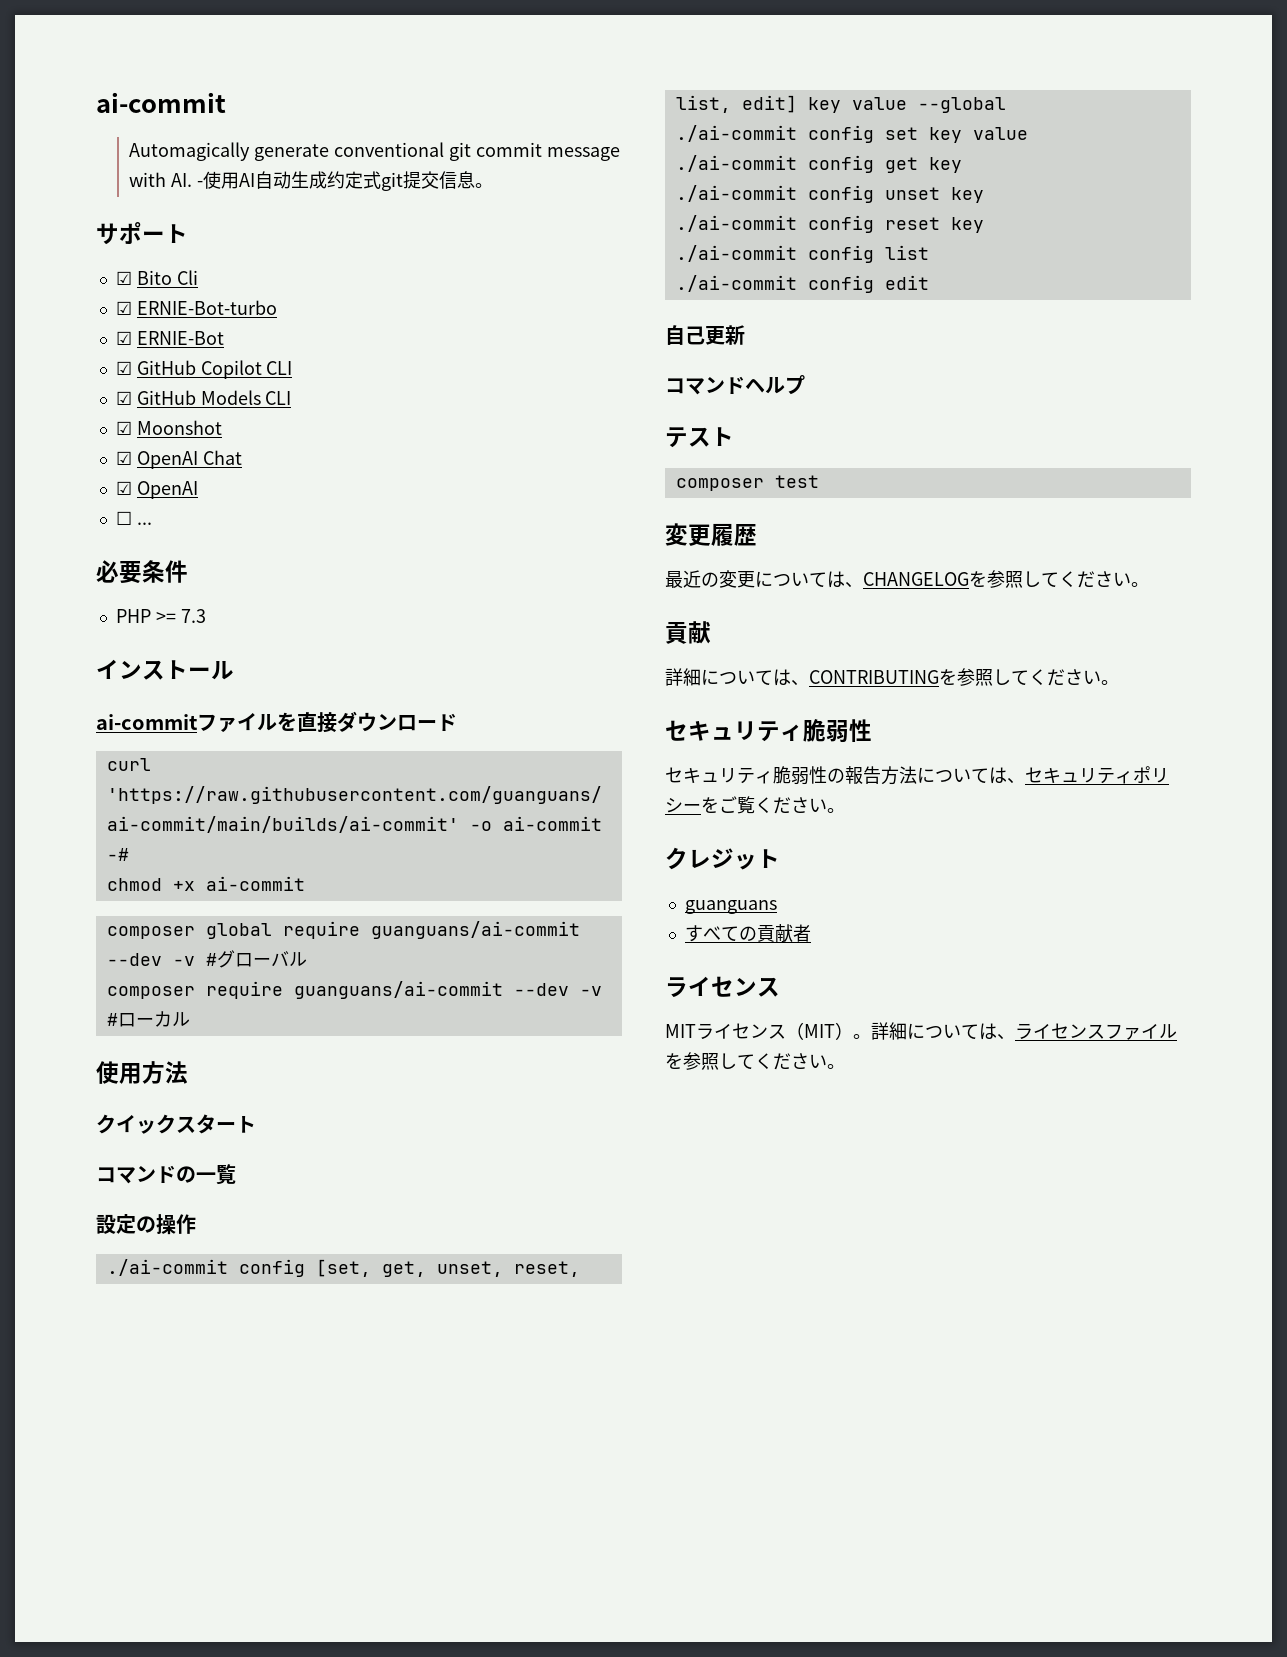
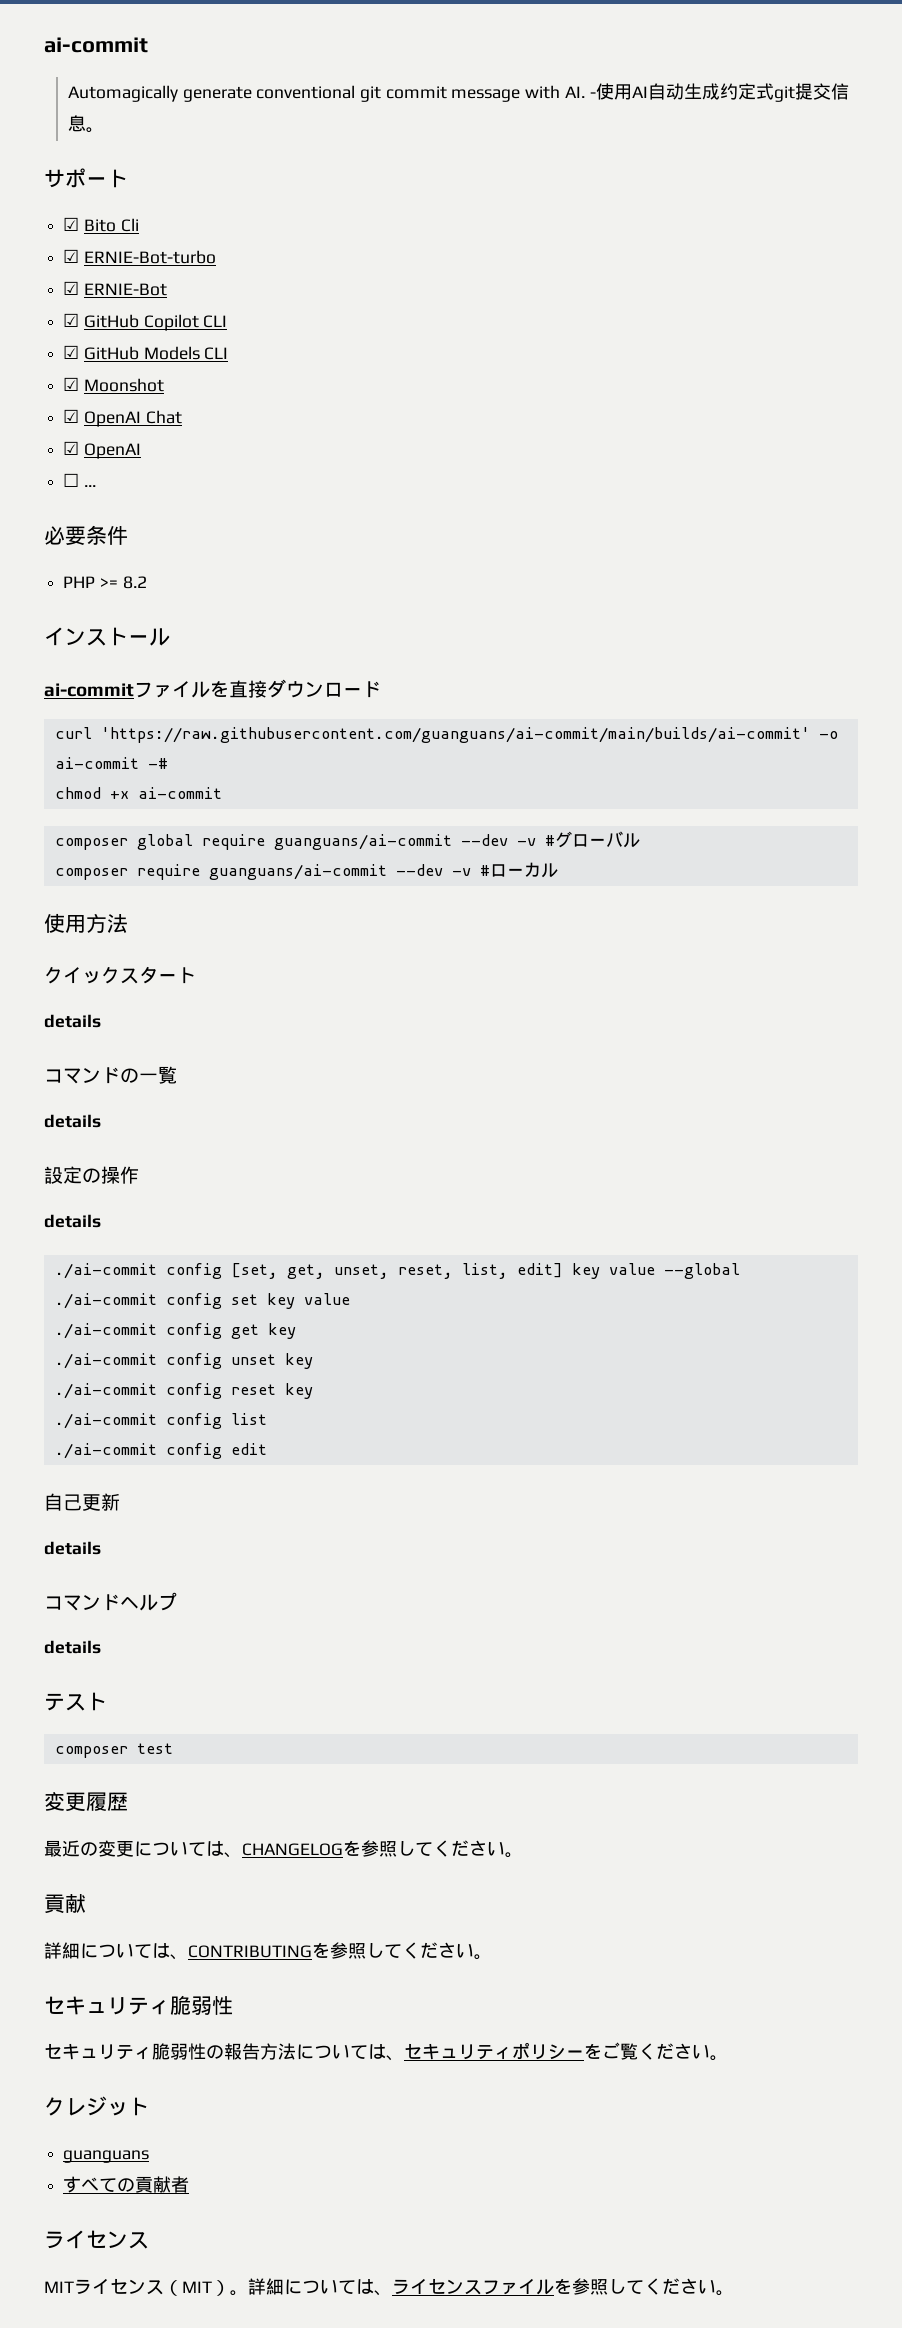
[180,609,206,623] 7.3 -> [122,576,147,589] 8.2
(256, 1124) none -> [44,1014,101,1028] // details
(236, 1174) none -> [44,1114,101,1128] // details
(196, 1224) none -> [44,1214,101,1228] // details
(745, 335) none -> [44,1541,101,1555] // details
(805, 385) none -> [44,1640,101,1654] // details

